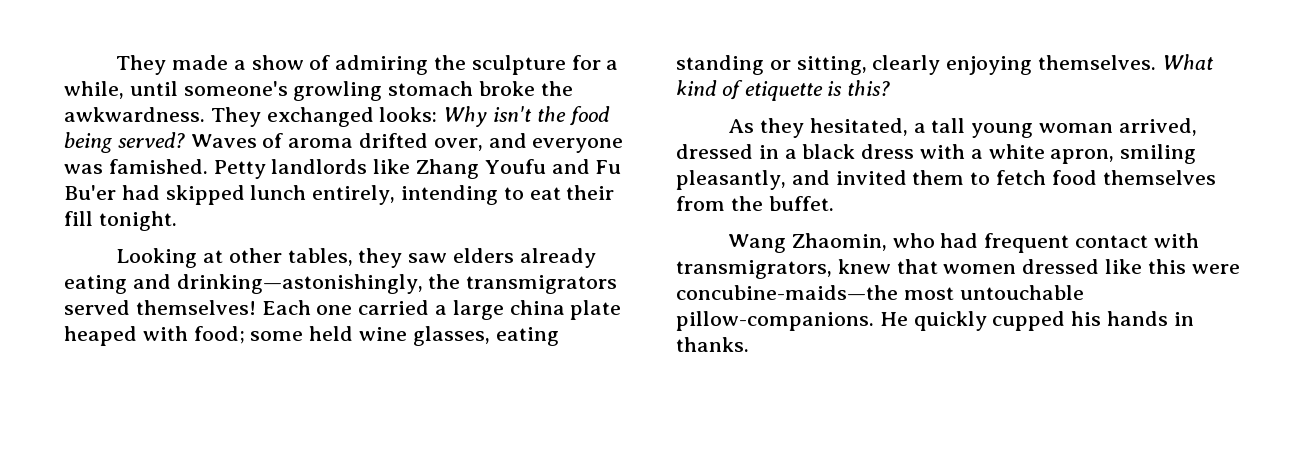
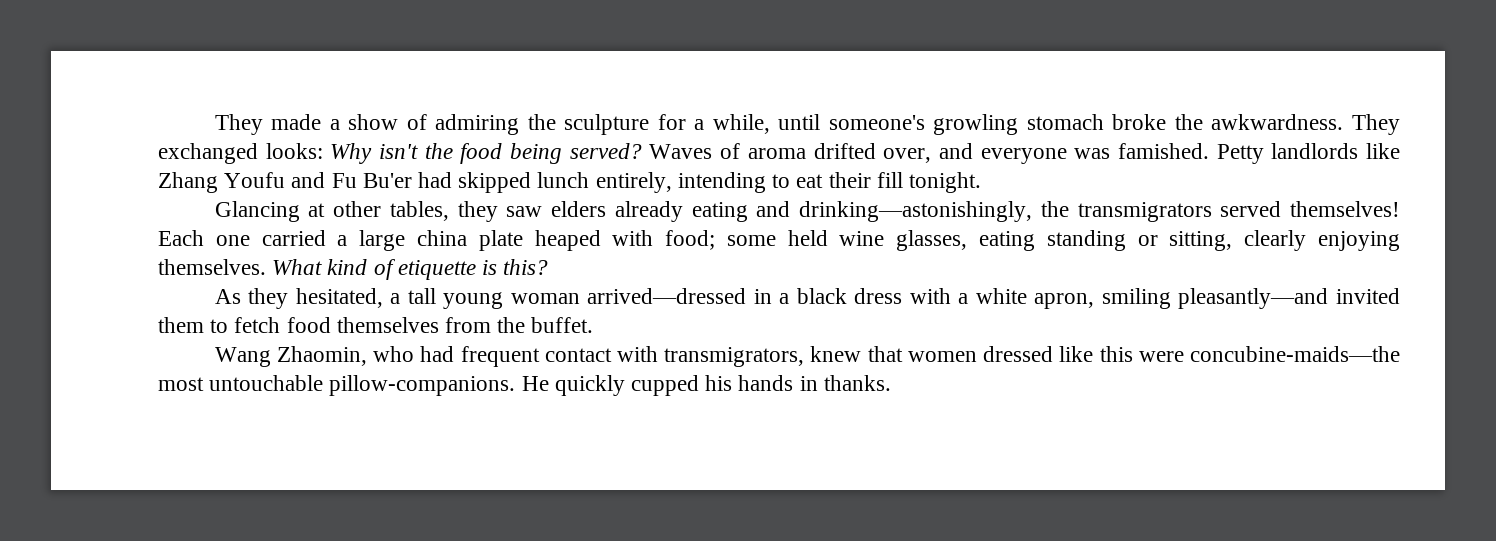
[116,248,198,268] Looking -> [214,201,300,222] Glancing
[1118,118,1197,136] [676,144,753,159] arrived, dressed -> [587,288,747,304] arrived—dressed
[676,170,830,190] pleasantly, and -> [1178,288,1329,309] pleasantly—and

